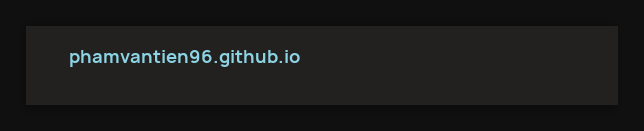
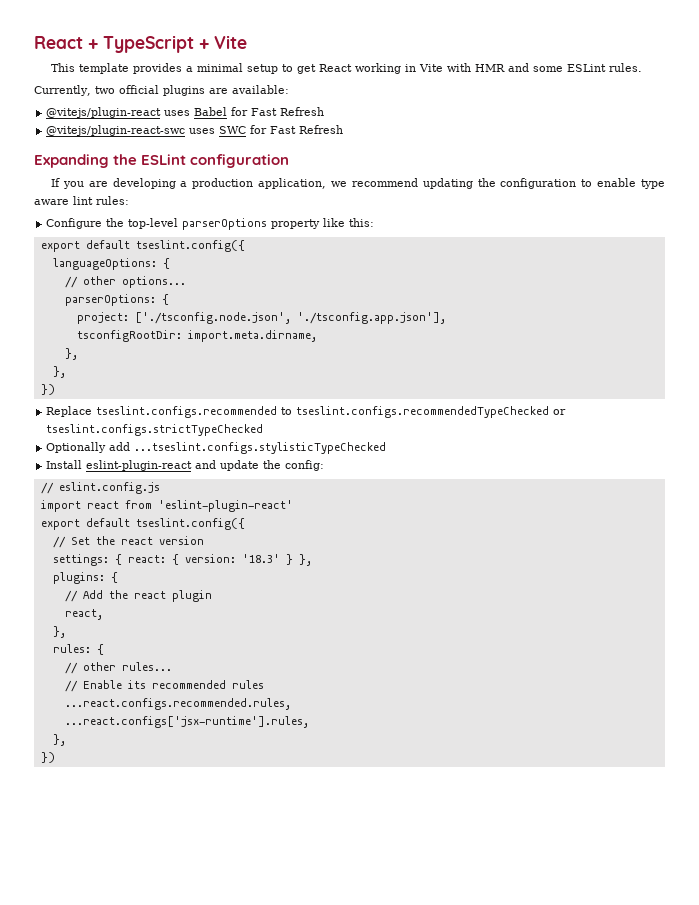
[69,50,300,67] phamvantien96.github.io -> [34,35,247,53] [50,63,642,74] [34,85,289,96] [46,107,325,118] [46,125,344,136] [34,154,290,168] [50,178,666,189] [34,196,129,205] [46,218,375,230] [40,240,245,252] [52,258,170,270] [64,276,186,288] [64,294,169,306] [76,312,446,324] [76,330,317,342] [64,348,78,360] [52,366,66,378] [40,384,55,395] [46,406,567,418] [46,424,264,436] [46,442,387,454] [46,460,325,471] [40,482,160,494] [40,500,293,512] [40,518,245,530] [52,536,204,548] [52,554,312,566] [52,572,118,584] [64,590,212,602] [64,609,103,620] [52,626,66,638] [52,644,104,655] [64,662,172,674] [64,680,264,692] [64,698,291,710] [64,716,309,728] [52,734,66,746] [40,752,55,763] React + TypeScript + Vite // This template provides a minimal setup to get React working in Vite with HMR and some ESLint rules. // Currently, two official plugins are available: // @vitejs/plugin-react uses Babel for Fast Refresh // @vitejs/plugin-react-swc uses SWC for Fast Refresh // Expanding the ESLint configuration // If you are developing a production application, we recommend updating the configuration to enable type aware lint rules: // Configure the top-level parserOptions property like this: // export default tseslint.config({ // languageOptions: { // // other options... // parserOptions: { // project: ['./tsconfig.node.json', './tsconfig.app.json'], // tsconfigRootDir: import.meta.dirname, // }, // }, // }) // Replace tseslint.configs.recommended to tseslint.configs.recommendedTypeChecked or tseslint.configs.strictTypeChecked // Optionally add ...tseslint.configs.stylisticTypeChecked // Install eslint-plugin-react and update the config: // // eslint.config.js // import react from 'eslint-plugin-react' // export default tseslint.config({ // // Set the react version // settings: { react: { version: '18.3' } }, // plugins: { // // Add the react plugin // react, // }, // rules: { // // other rules... // // Enable its recommended rules // ...react.configs.recommended.rules, // ...react.configs['jsx-runtime'].rules, // }, // })

